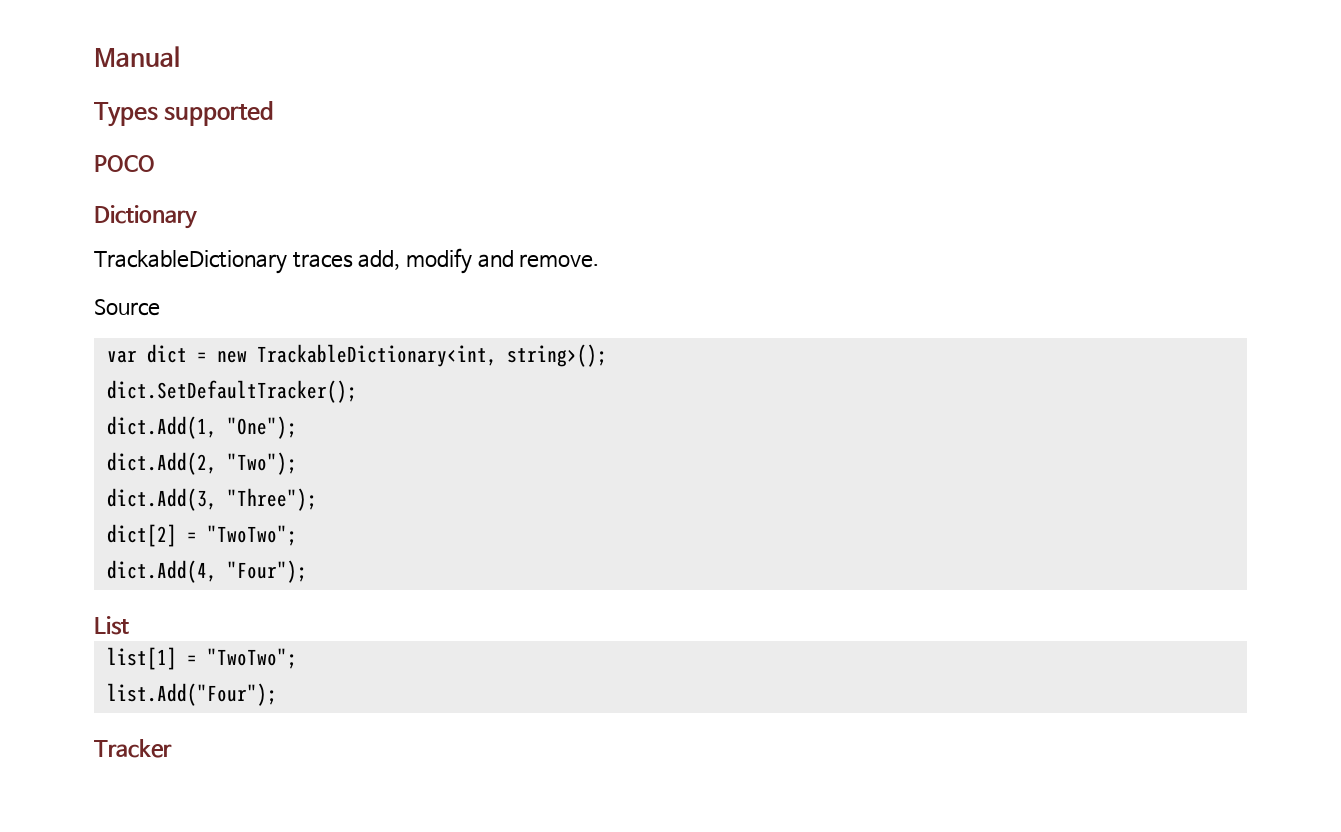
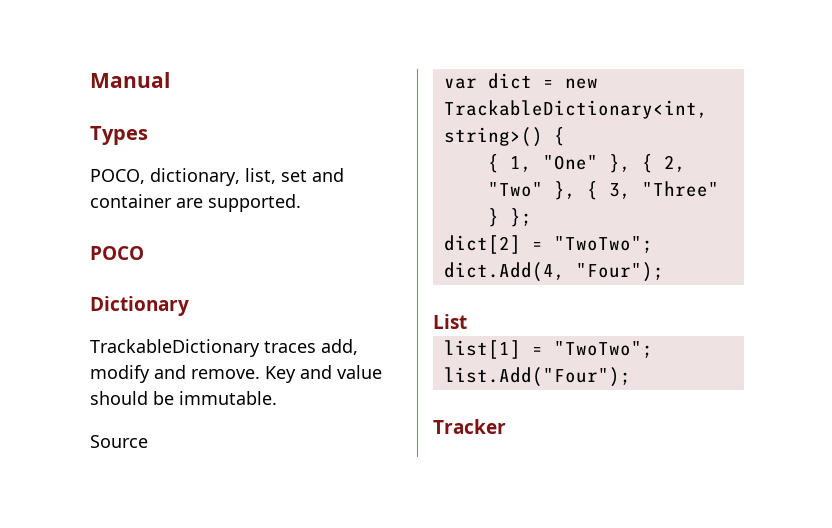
[164,101,275,126] supported -> [90,168,344,186] [90,194,301,212] // POCO, dictionary, list, set and container are supported.
(600, 261) none -> [265,365,382,383] [90,391,277,405] Key and value should be immutable.
[506,344,607,367] [106,380,357,403] [106,416,297,439] [106,452,297,475] [106,488,317,511] string>(); // dict.SetDefaultTracker(); // dict.Add(1, "One"); // dict.Add(2, "Two"); // dict.Add(3, "Three"); -> [443,127,565,147] [487,154,686,173] [487,181,719,200] [487,208,532,227] string>() { // { 1, "One" }, { 2, "Two" }, { 3, "Three" } };

